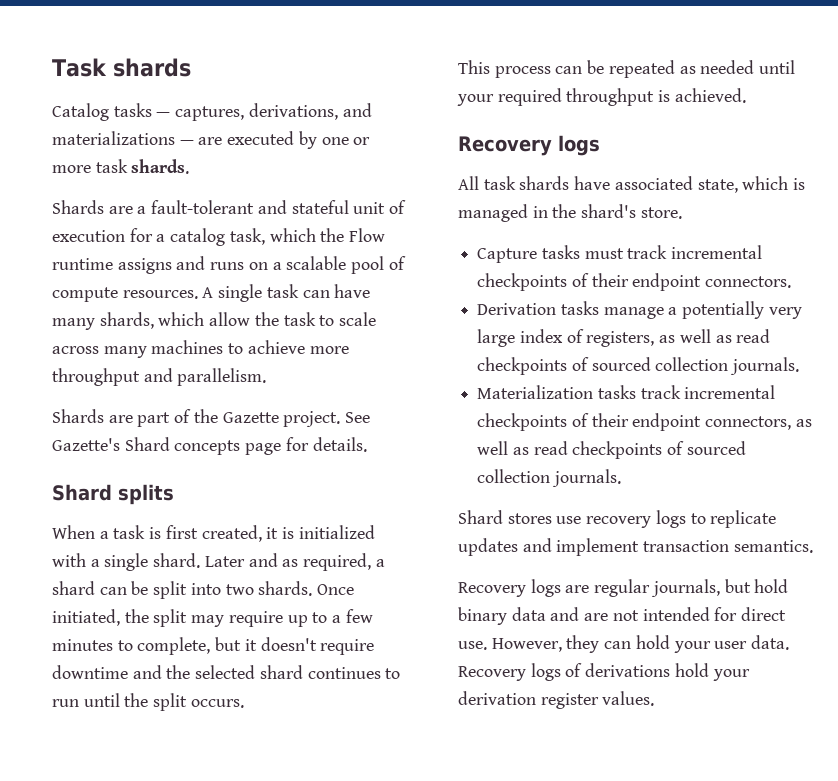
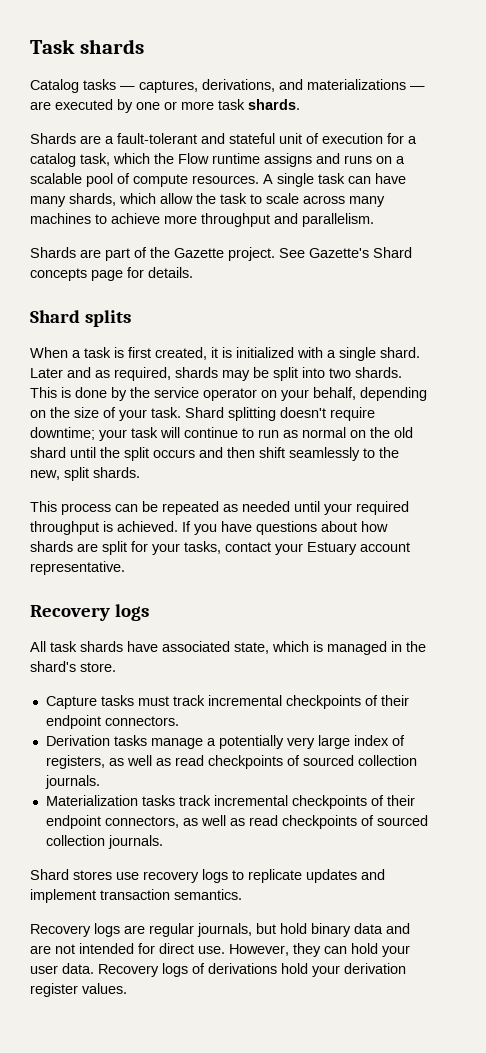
[375,559,385,567] [52,581,127,595] a shard can -> [175,367,250,381] shards may
[317,584,355,595] [52,609,373,627] [52,637,375,655] [52,665,401,679] [52,693,244,711] Once initiated, the split may require up to a few minutes to complete, but it doesn't require downtime and the selected shard continues to run until the split occurs. -> [30,387,427,401] [30,407,375,421] [30,427,413,441] [30,447,399,461] [30,467,140,481] This is done by the service operator on your behalf, depending on the size of your task. Shard splitting doesn't require downtime; your task will continue to run as normal on the old shard until the split occurs and then shift seamlessly to the new, split shards.
(746, 95) none -> [182,521,388,535] [30,541,410,555] [30,561,125,575] If you have questions about how shards are split for your tasks, contact your Estuary account representative.

